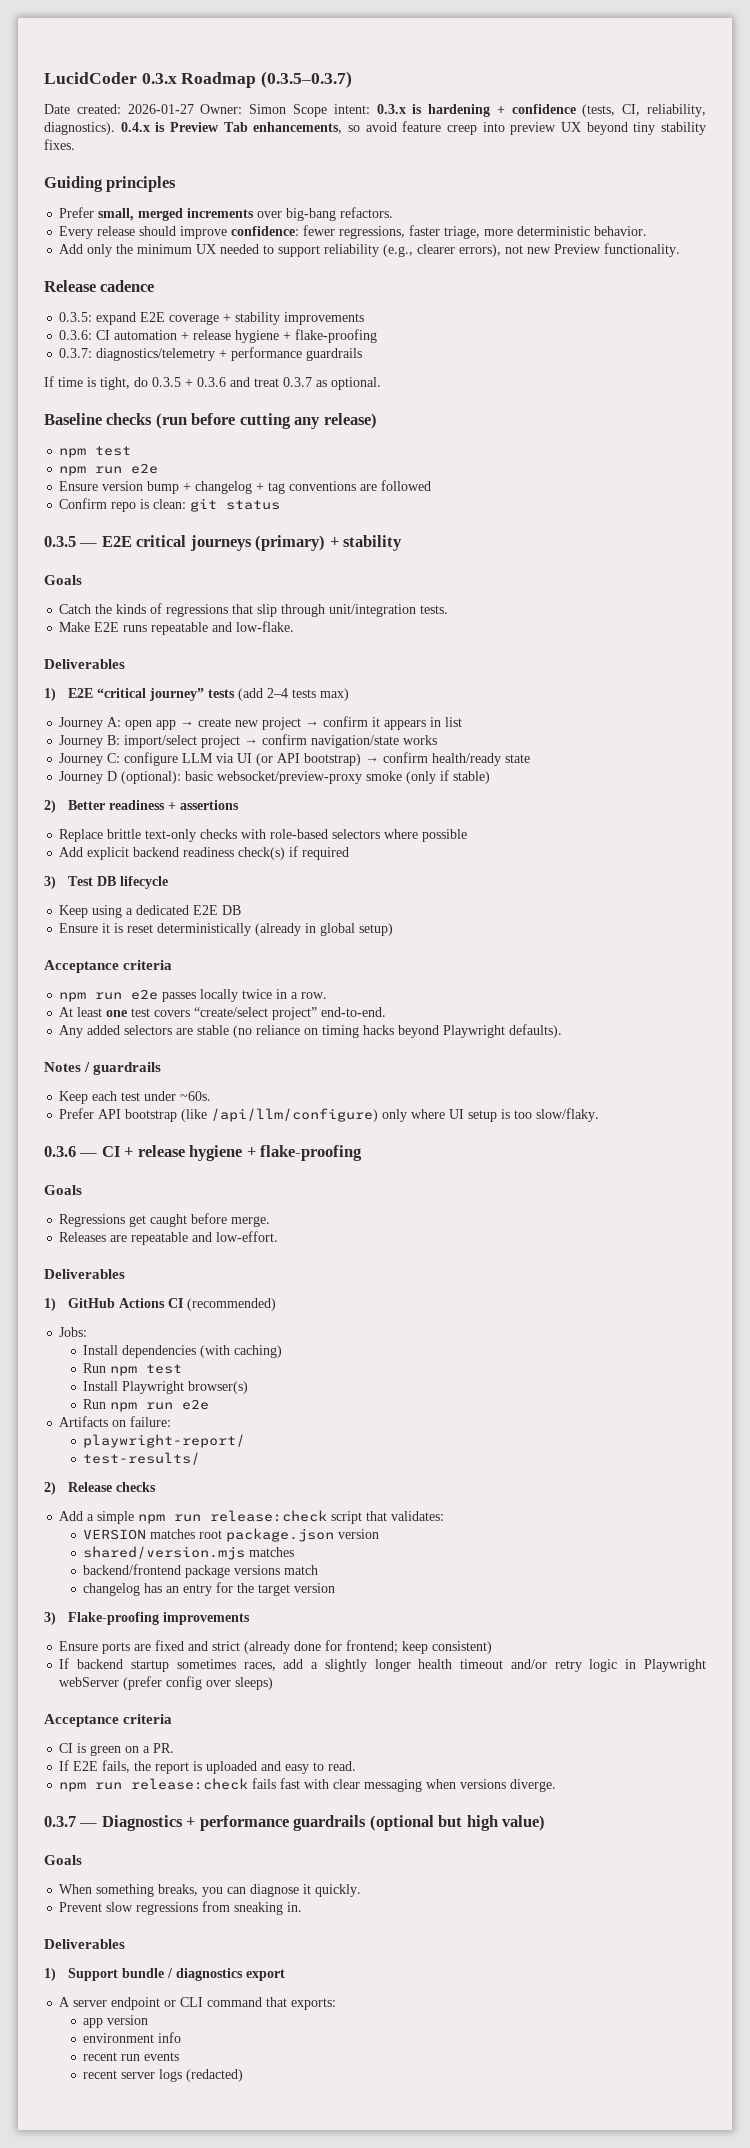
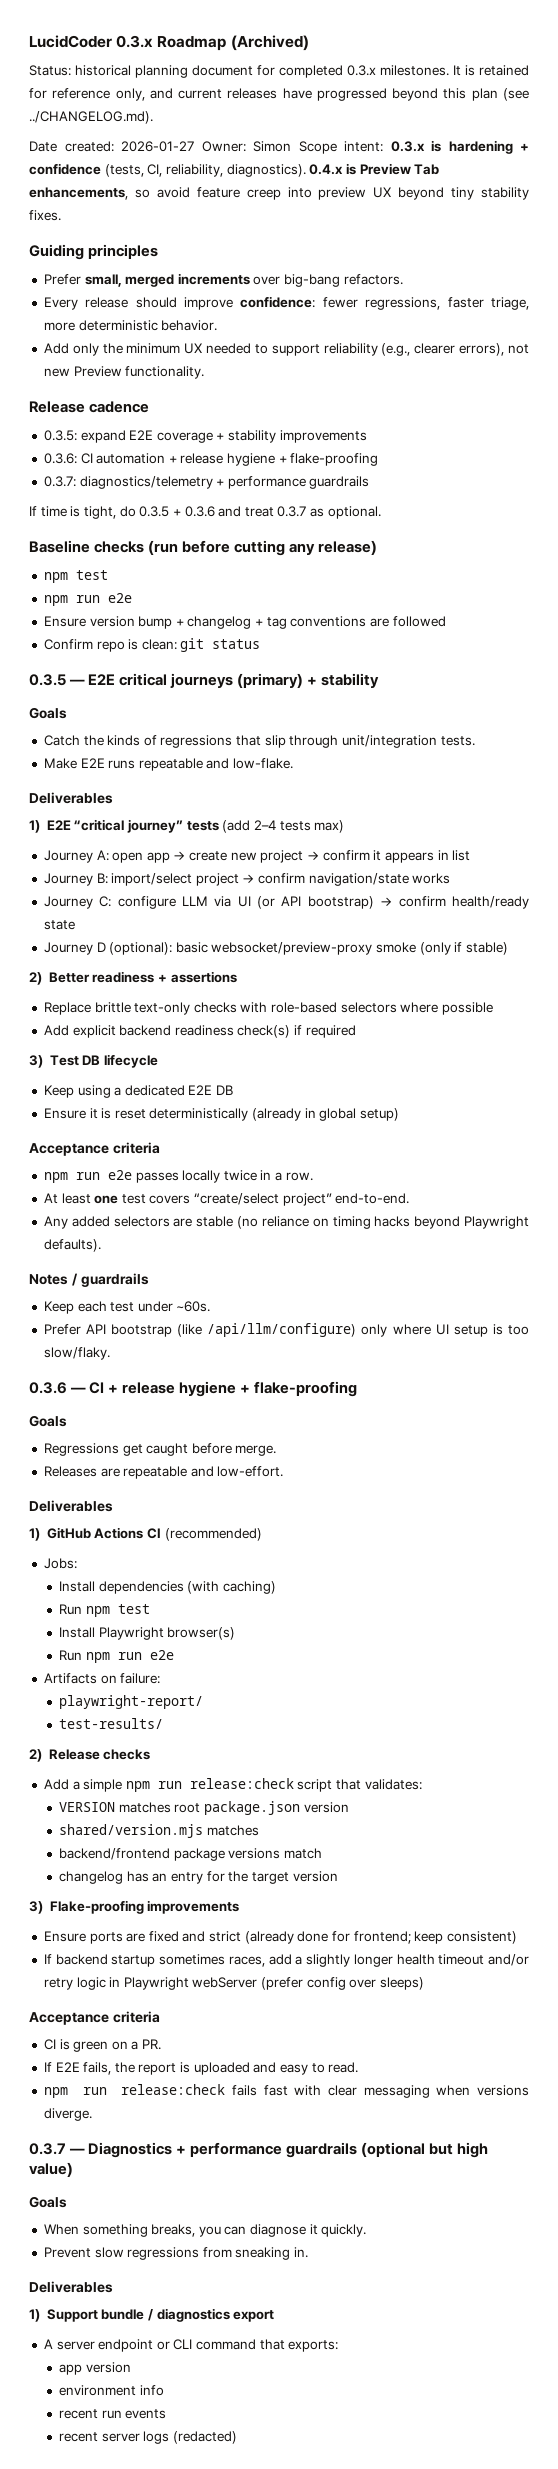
[261,71,353,88] (0.3.5–0.3.7) -> [230,35,309,51] [29,65,529,78] [29,88,529,101] [29,111,153,124] (Archived) // Status: historical planning document for completed 0.3.x milestones. It is retained for reference only, and current releases have progressed beyond this plan (see ../CHANGELOG.md).

